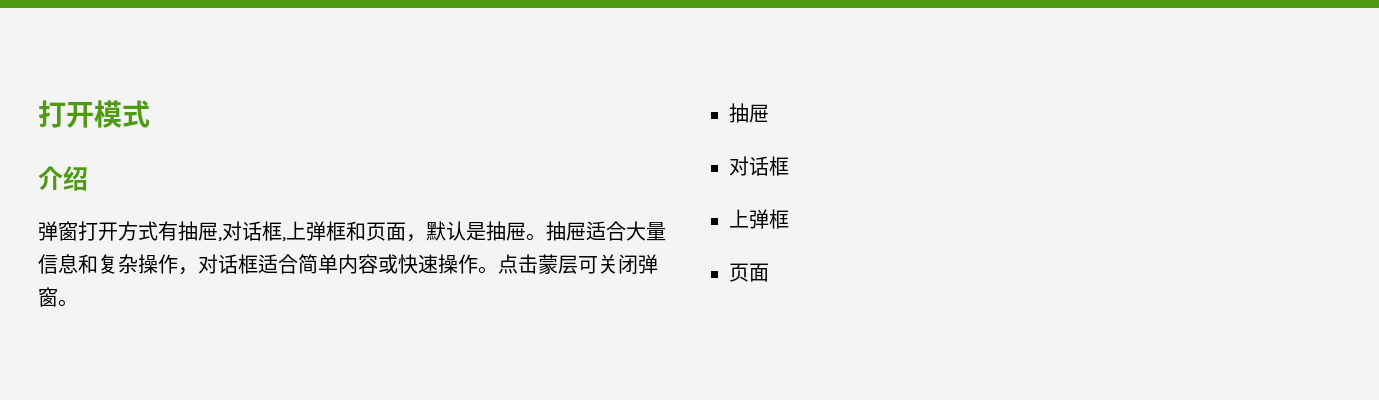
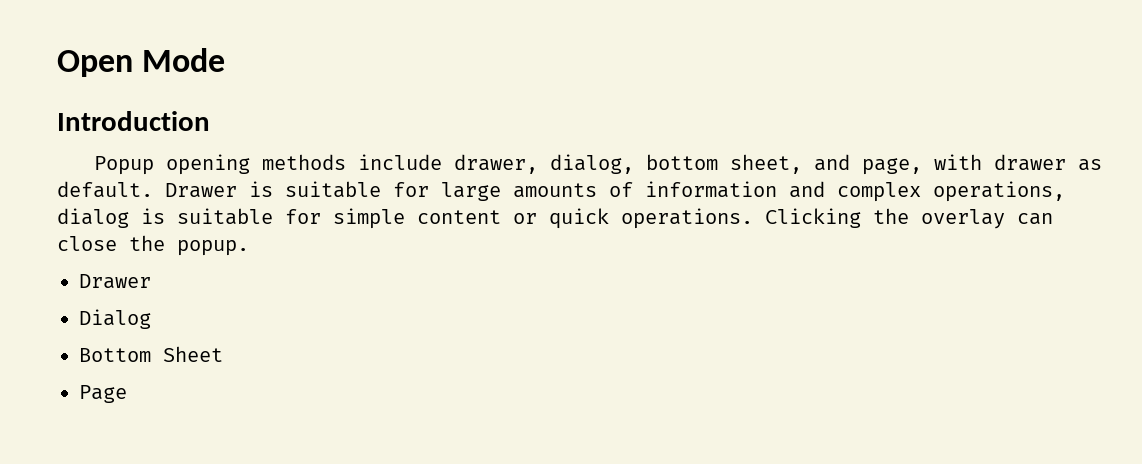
[38,100,150,128] [38,166,88,191] [38,221,666,242] [38,254,658,275] [38,287,78,307] [729,103,769,123] [729,156,789,176] [729,209,789,229] [729,263,769,282] 打开模式 // 介绍 // 弹窗打开方式有抽屉,对话框,上弹框和页面，默认是抽屉。抽屉适合大量信息和复杂操作，对话框适合简单内容或快速操作。点击蒙层可关闭弹窗。 // 抽屉 // 对话框 // 上弹框 // 页面 -> [57,48,226,77] [57,111,210,131] [93,154,1102,175] [57,181,1065,202] [57,208,1053,229] [57,235,249,256] [79,274,151,289] [79,309,151,329] [79,346,223,362] [79,385,127,403] Open Mode // Introduction // Popup opening methods include drawer, dialog, bottom sheet, and page, with drawer as default. Drawer is suitable for large amounts of information and complex operations, dialog is suitable for simple content or quick operations. Clicking the overlay can close the popup. // Drawer // Dialog // Bottom Sheet // Page

